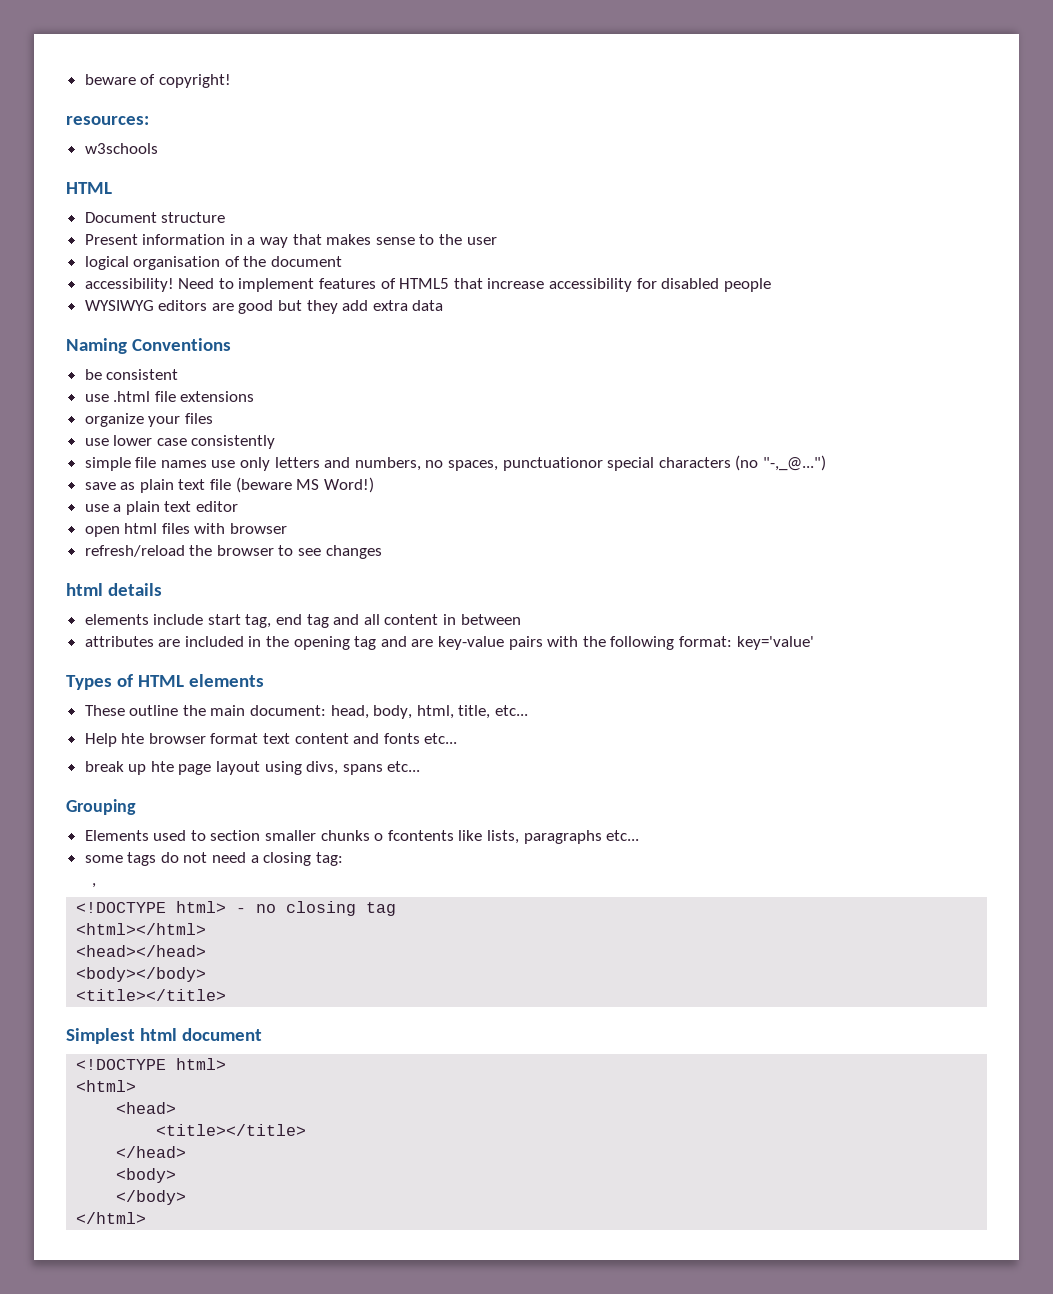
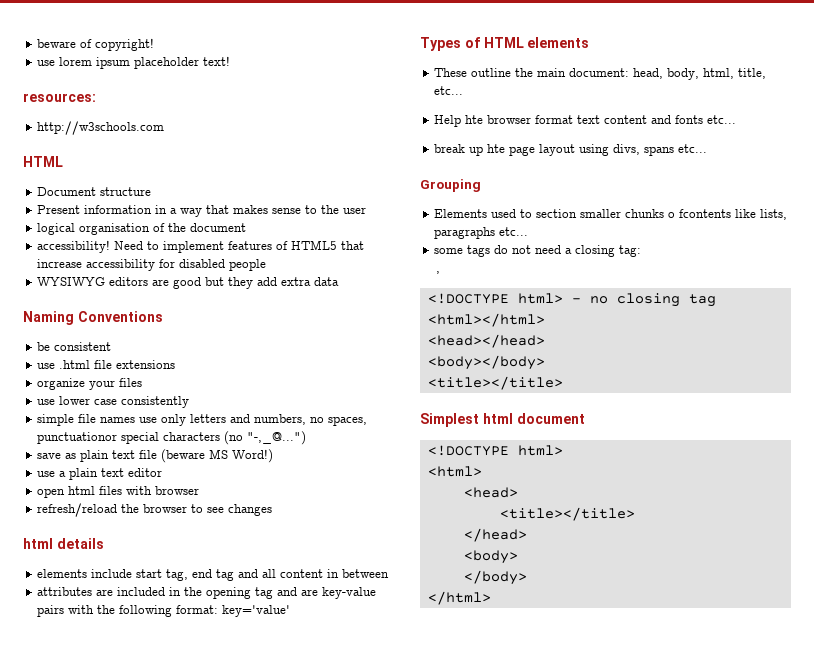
(231, 81) none -> [37,56,231,69] // use lorem ipsum placeholder text!
[84,143,158,154] w3schools -> [37,121,165,135] http://w3schools.com

